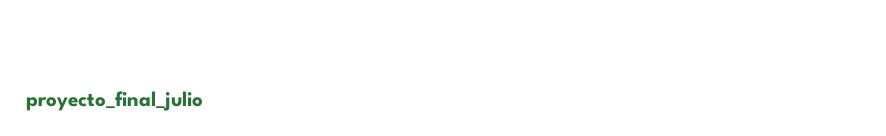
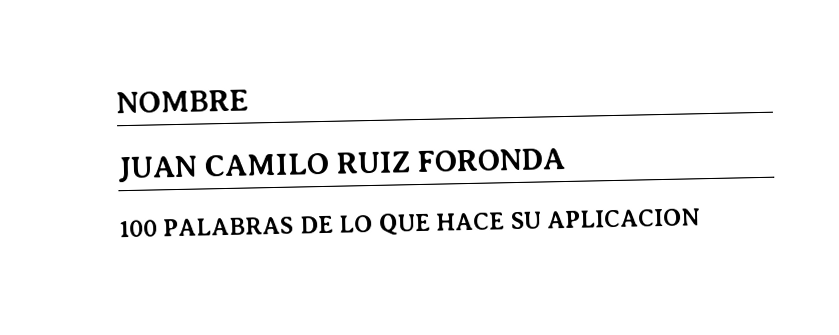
[26,91,203,111] proyecto_final_julio -> [116,89,249,114] [117,147,567,183] [119,208,702,238] NOMBRE // JUAN CAMILO RUIZ FORONDA // 100 PALABRAS DE LO QUE HACE SU APLICACION

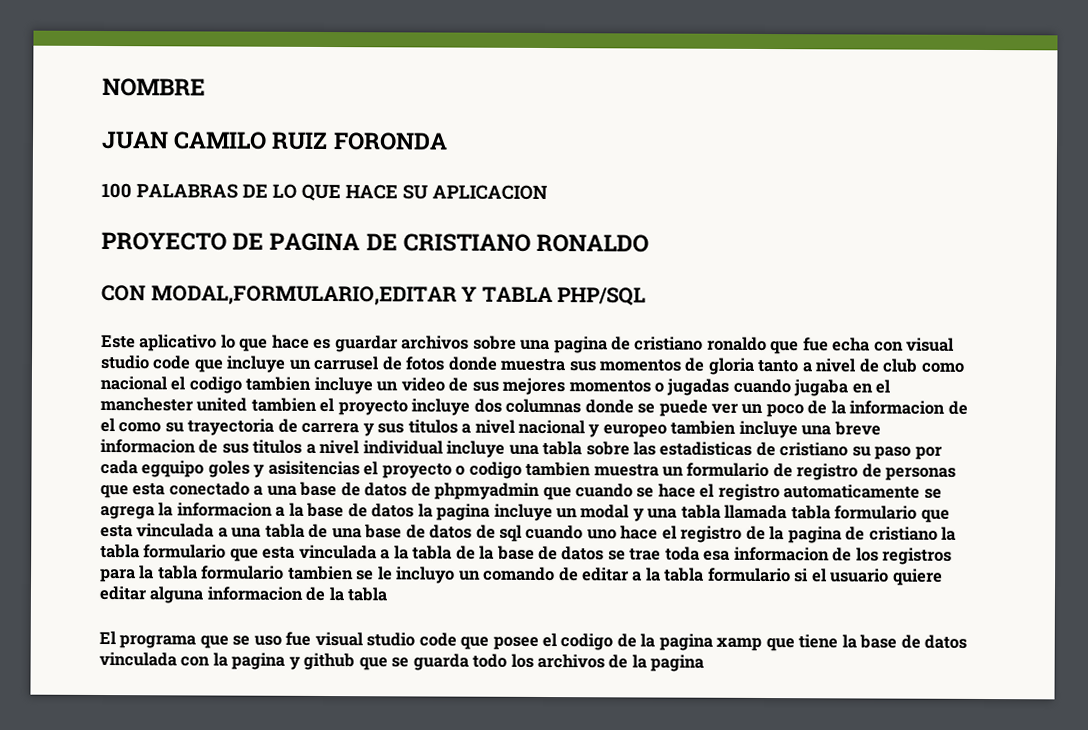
(702, 218) none -> [101,231,650,253] [101,284,647,306] [101,334,955,355] [100,354,965,375] [100,375,891,397] [100,396,968,418] [100,417,881,439] [100,438,942,460] [100,459,957,481] [100,481,942,502] [100,502,950,523] [100,523,957,544] [100,543,953,565] [100,565,943,586] [99,585,388,604] [99,630,968,652] [99,651,705,672] // PROYECTO DE PAGINA DE CRISTIANO RONALDO // CON MODAL,FORMULARIO,EDITAR Y TABLA PHP/SQL // Este aplicativo lo que hace es guardar archivos sobre una pagina de cristiano ronaldo que fue echa con visual studio code que incluye un carrusel de fotos donde muestra sus momentos de gloria tanto a nivel de club como nacional el codigo tambien incluye un video de sus mejores momentos o jugadas cuando jugaba en el manchester united tambien el proyecto incluye dos columnas donde se puede ver un poco de la informacion de el como su trayectoria de carrera y sus titulos a nivel nacional y europeo tambien incluye una breve informacion de sus titulos a nivel individual incluye una tabla sobre las estadisticas de cristiano su paso por cada egquipo goles y asisitencias el proyecto o codigo tambien muestra un formulario de registro de personas que esta conectado a una base de datos de phpmyadmin que cuando se hace el registro automaticamente se agrega la informacion a la base de datos la pagina incluye un modal y una tabla llamada tabla formulario que esta vinculada a una tabla de una base de datos de sql cuando uno hace el registro de la pagina de cristiano la tabla formulario que esta vinculada a la tabla de la base de datos se trae toda esa informacion de los registros para la tabla formulario tambien se le incluyo un comando de editar a la tabla formulario si el usuario quiere editar alguna informacion de la tabla // El programa que se uso fue visual studio code que posee el codigo de la pagina xamp que tiene la base de datos vinculada con la pagina y github que se guarda todo los archivos de la pagina

